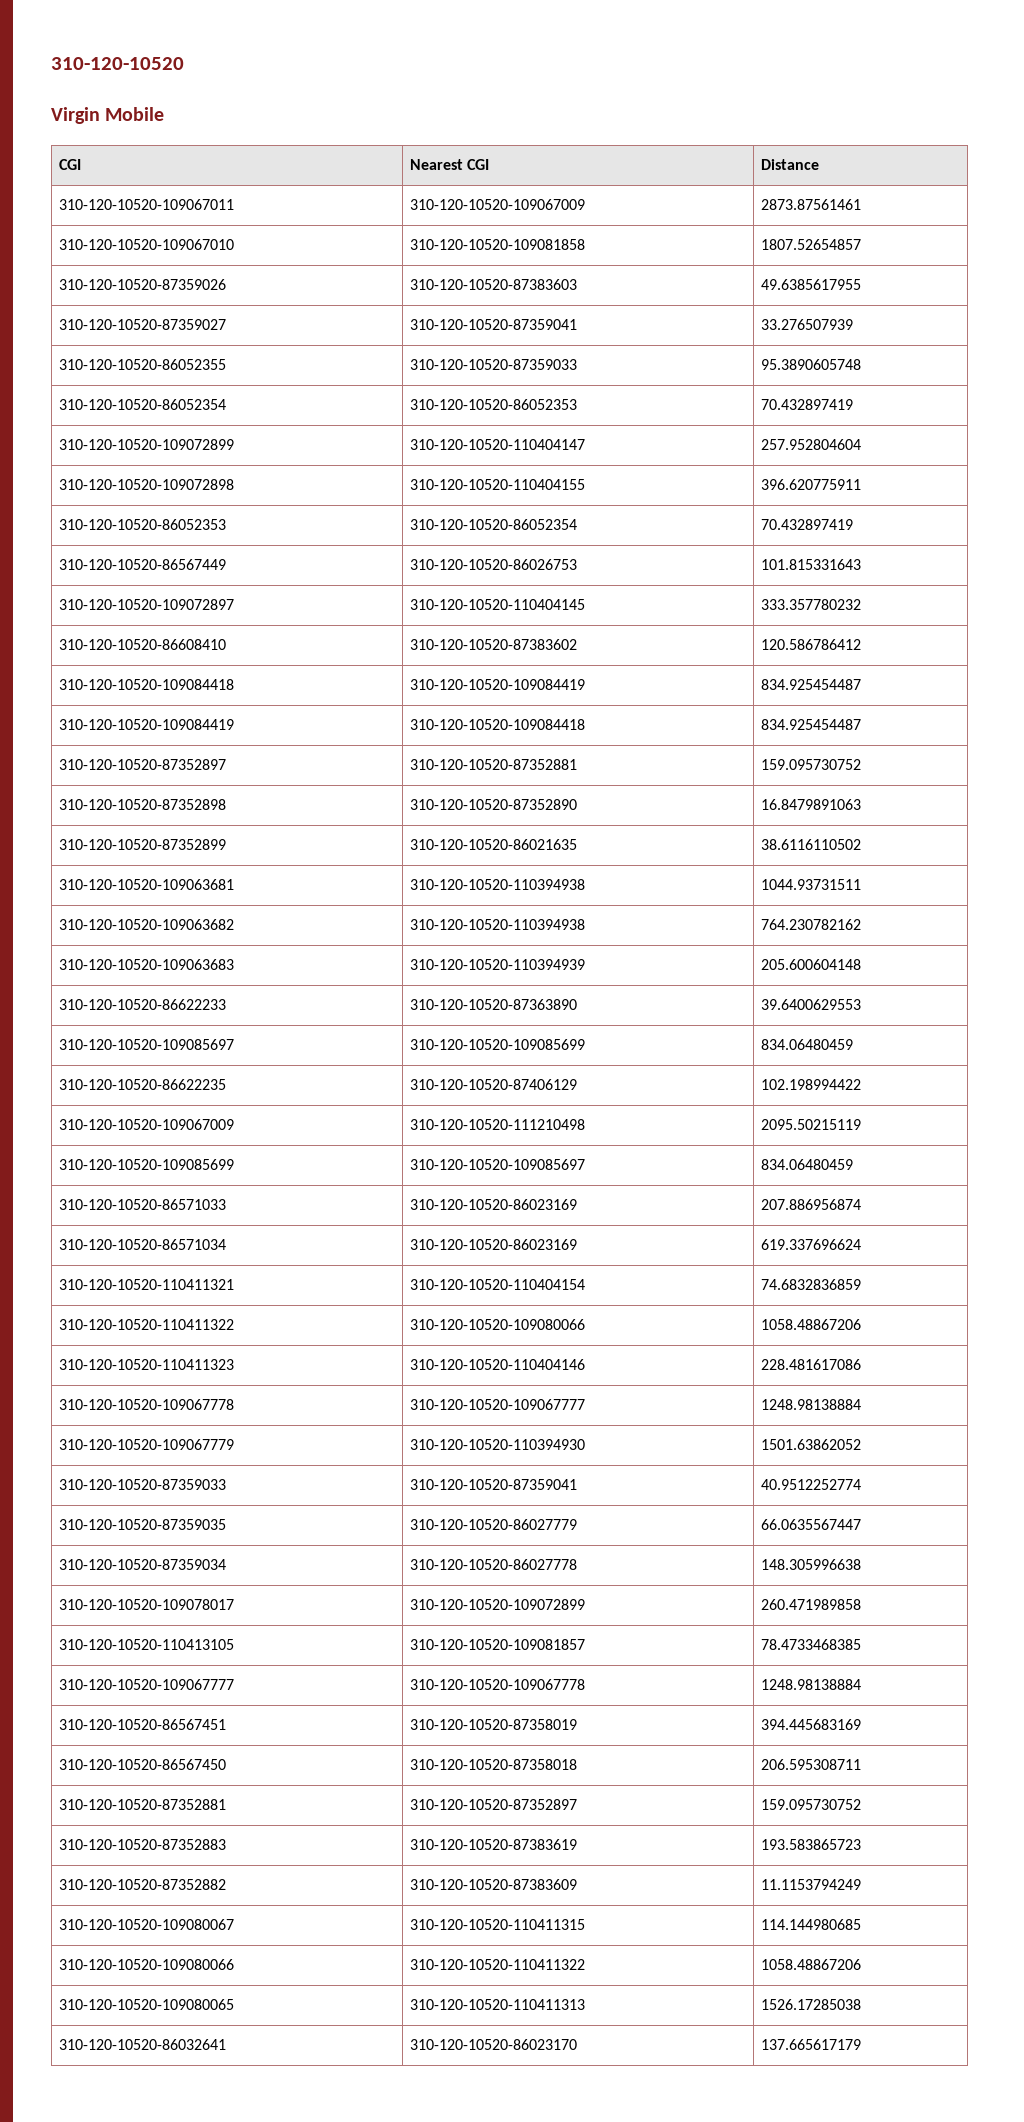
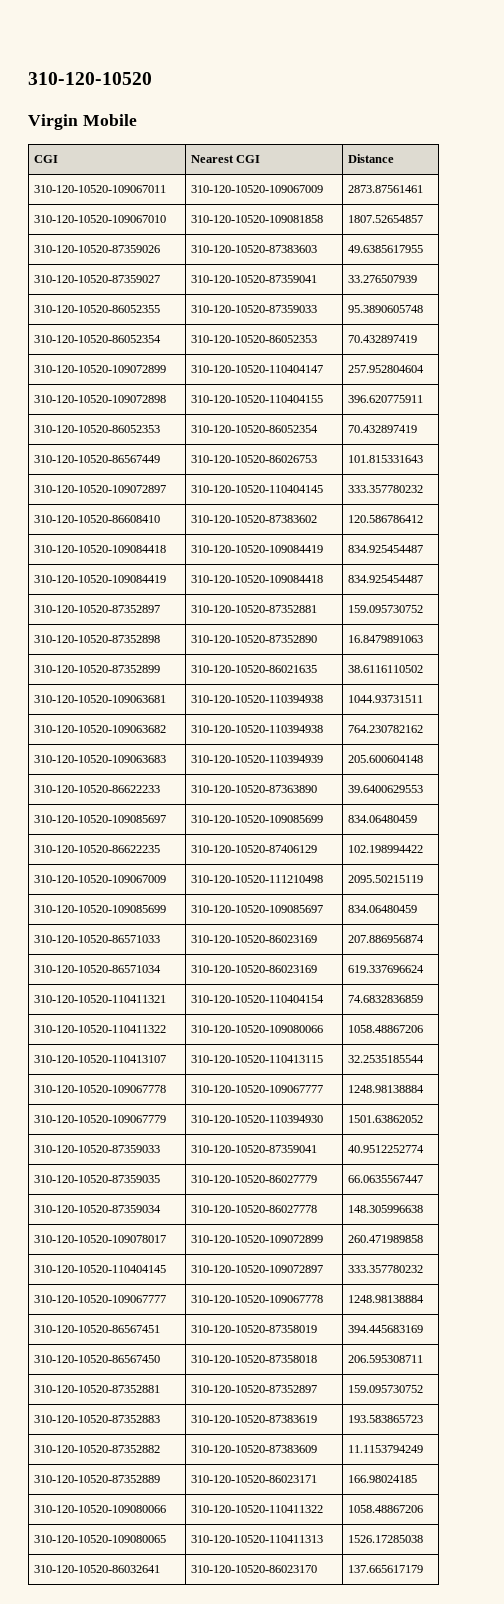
[58,1359,234,1370] [409,1359,585,1370] [760,1359,861,1370] 310-120-10520-110411323 | 310-120-10520-110404146 | 228.481617086 -> [34,1055,167,1063] [191,1055,324,1063] [348,1055,425,1063] 310-120-10520-110413107 | 310-120-10520-110413115 | 32.2535185544
[58,1639,234,1650] [409,1639,585,1650] [760,1639,861,1650] 310-120-10520-110413105 | 310-120-10520-109081857 | 78.4733468385 -> [34,1265,167,1273] [191,1265,324,1273] [348,1265,424,1273] 310-120-10520-110404145 | 310-120-10520-109072897 | 333.357780232
[58,1919,234,1930] [409,1919,585,1930] [760,1919,861,1930] 310-120-10520-109080067 | 310-120-10520-110411315 | 114.144980685 -> [34,1475,161,1483] [191,1475,318,1483] [348,1475,418,1483] 310-120-10520-87352889 | 310-120-10520-86023171 | 166.98024185

